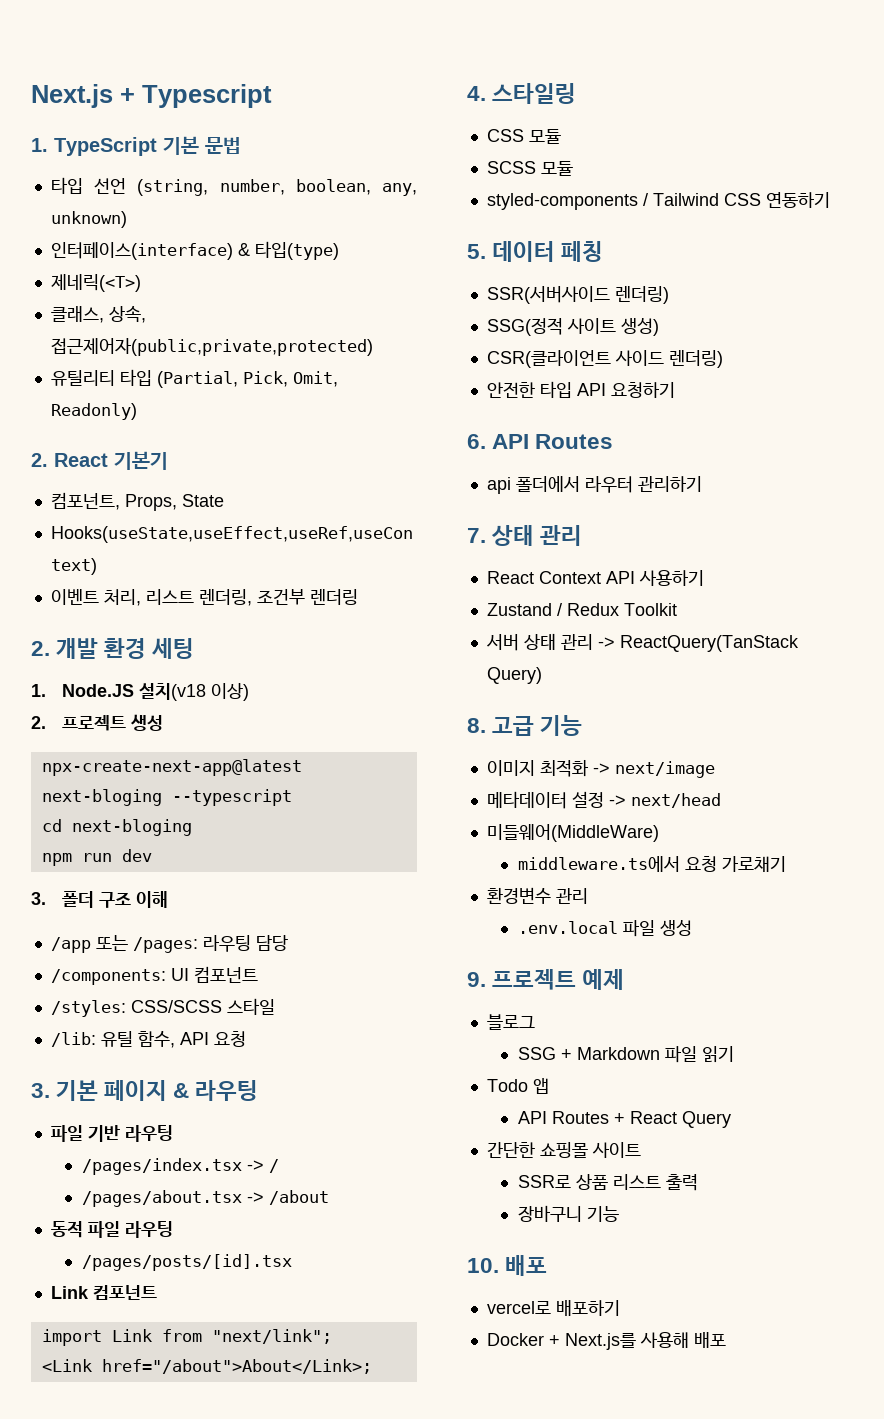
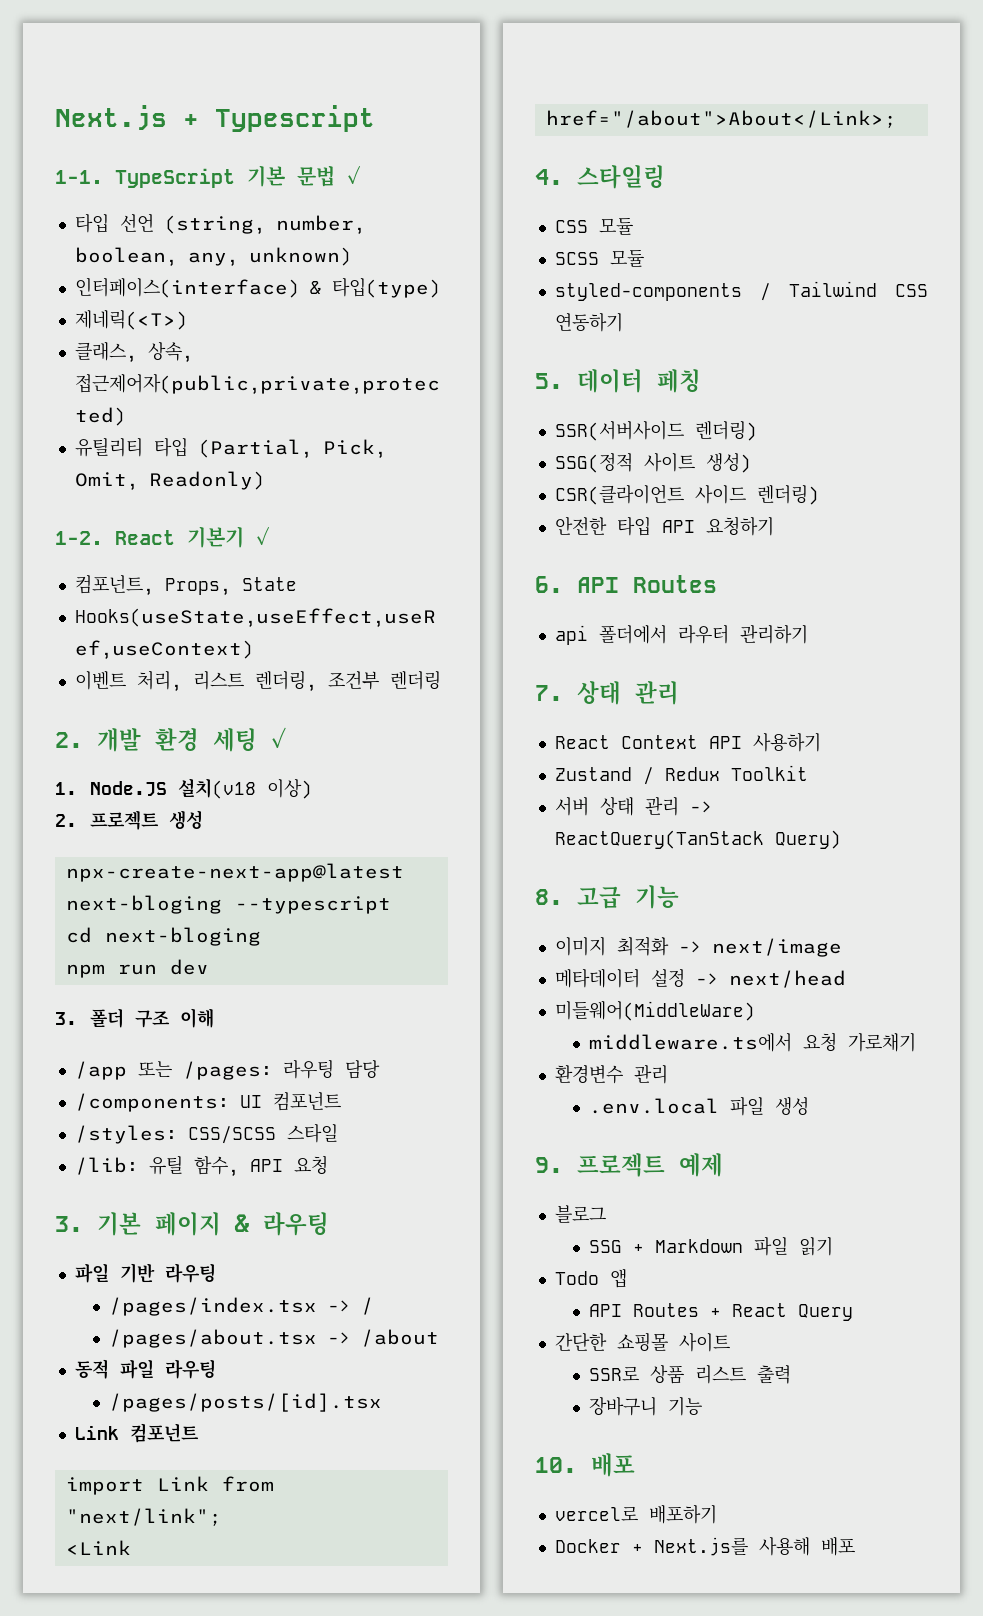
[31,138,48,152] 1. -> [55,170,103,184] 1-1.
(241, 145) none -> [347,165,361,184] ✓
[31,453,48,467] 2. -> [55,531,103,545] 1-2.
(168, 460) none -> [256,526,270,545] ✓
(195, 648) none -> [271,727,287,748] ✓

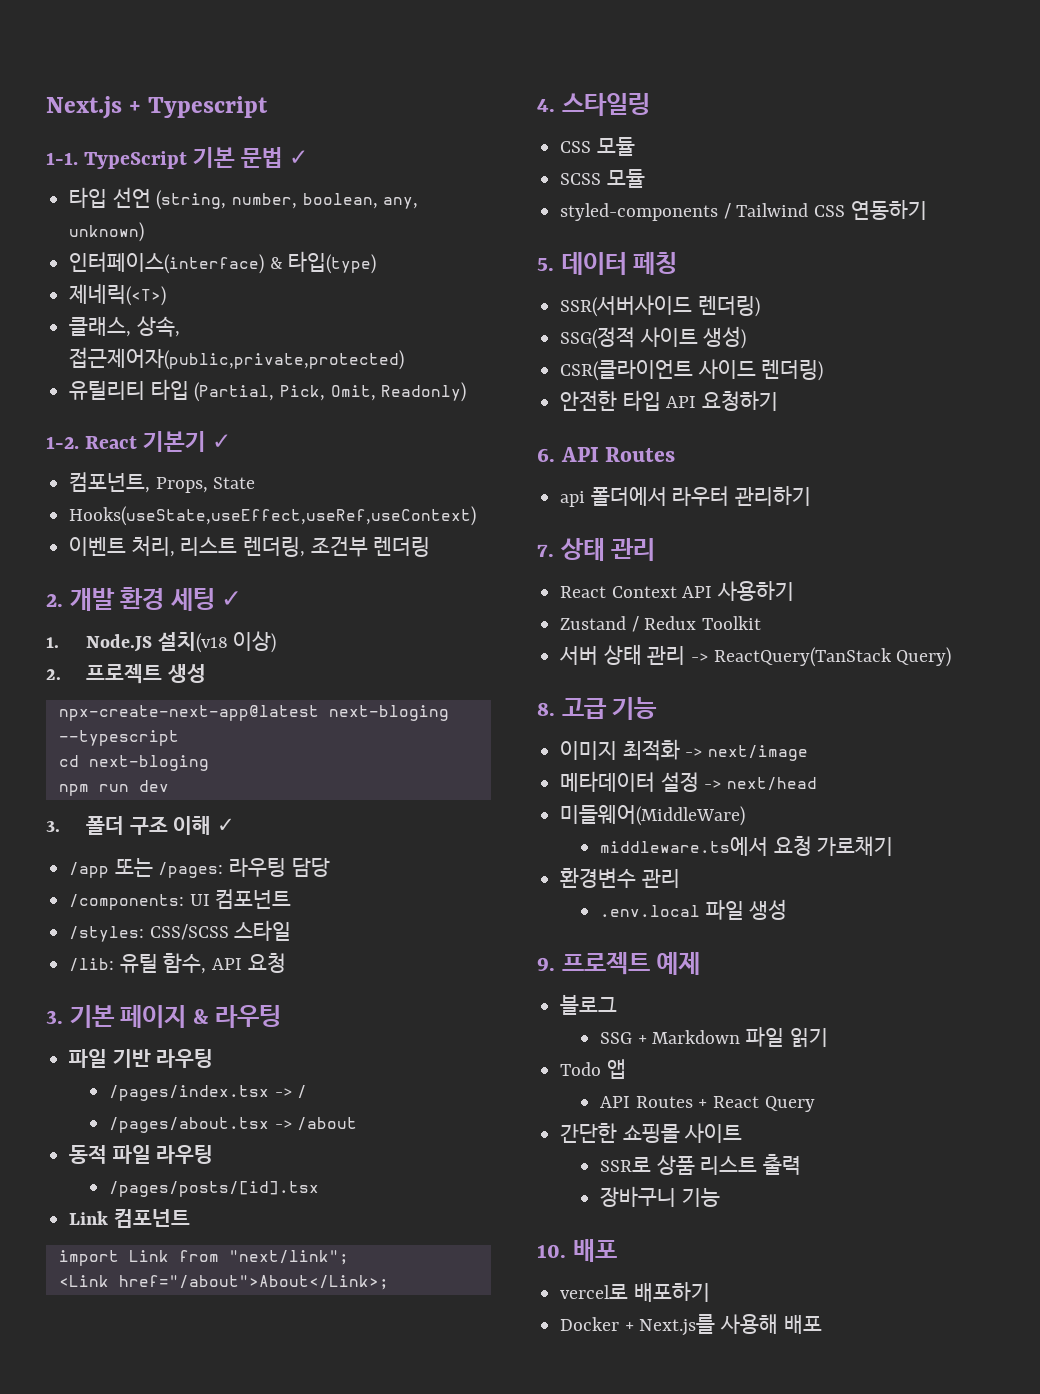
(214, 1018) none -> [216,818,235,832] ✓

